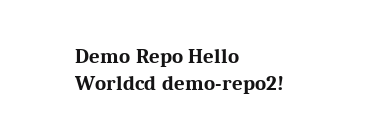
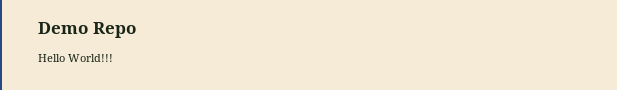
[188,48,240,63] [74,75,284,94] Hello Worldcd demo-repo2! -> [38,54,113,62] // Hello World!!!

